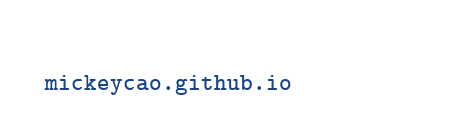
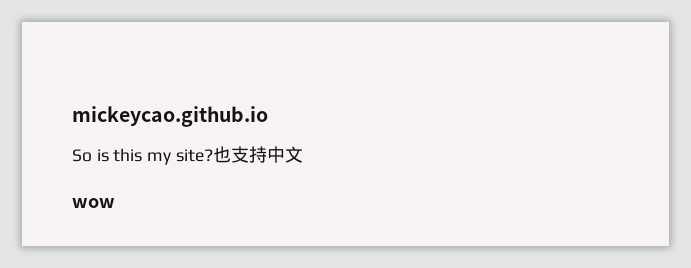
(292, 85) none -> [72,146,303,165] [72,198,115,208] // So is this my site?也支持中文 // wow

